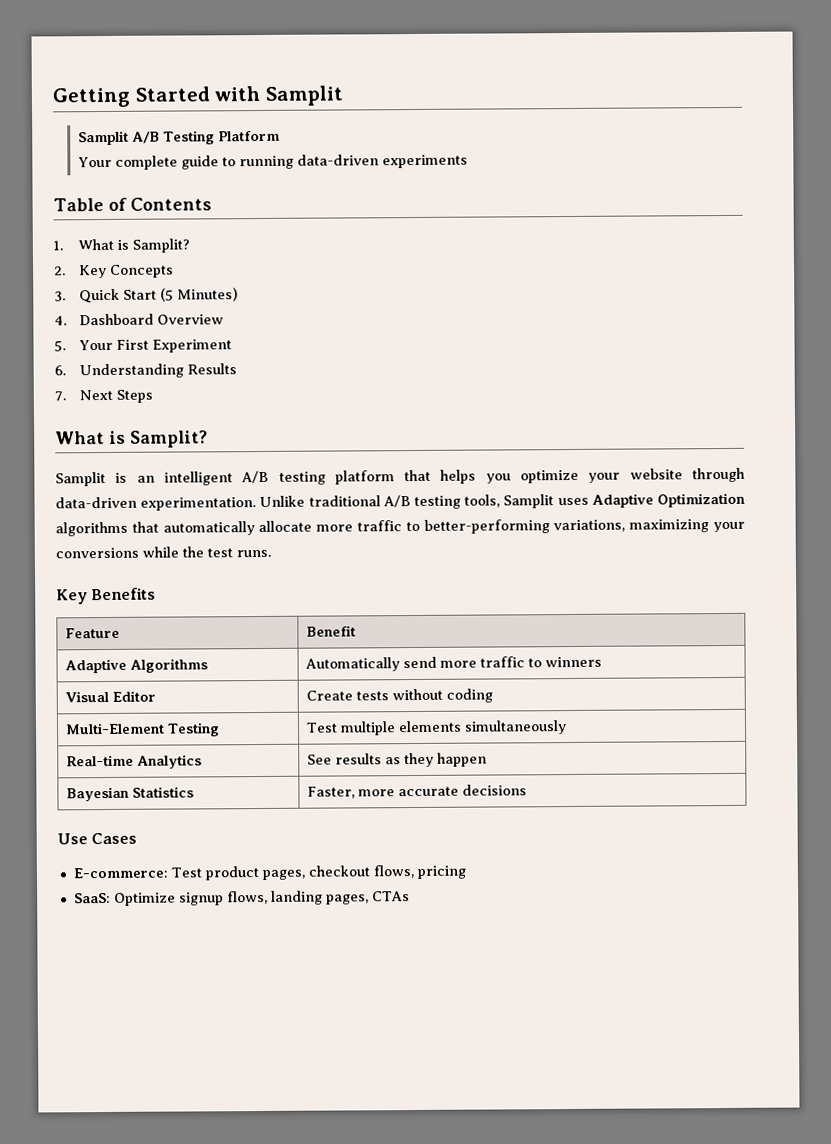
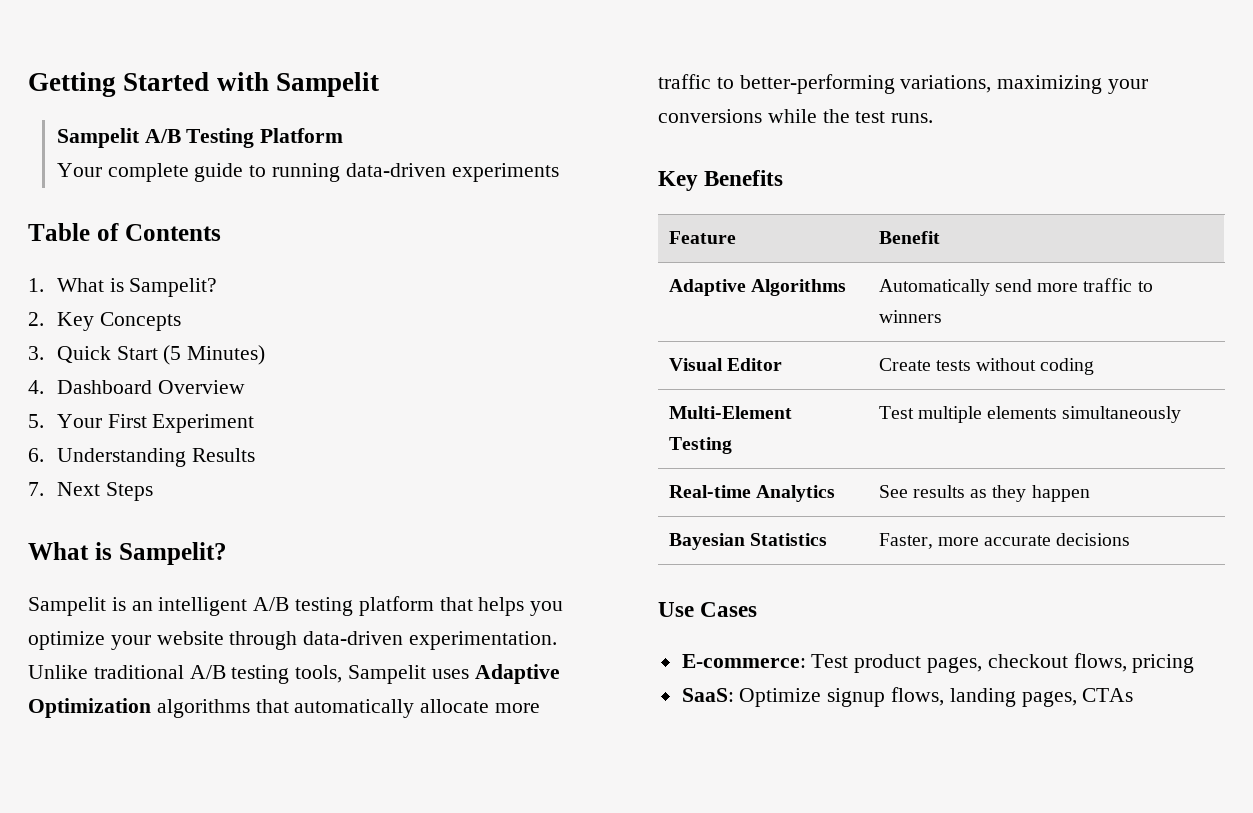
[264,85,343,106] [77,130,129,146] Samplit // Samplit -> [275,72,379,97] [56,128,140,148] Sampelit // Sampelit
[131,238,190,253] Samplit? -> [129,278,218,297] Sampelit?
[130,430,208,448] [55,472,106,487] Samplit? // Samplit -> [118,542,227,565] [28,597,106,616] Sampelit? // Sampelit
[503,494,555,509] Samplit -> [348,665,427,684] Sampelit

